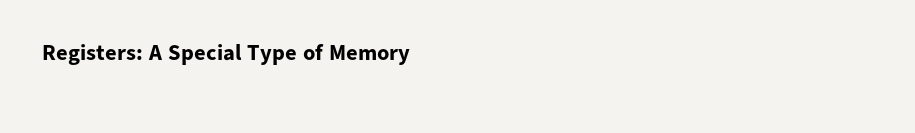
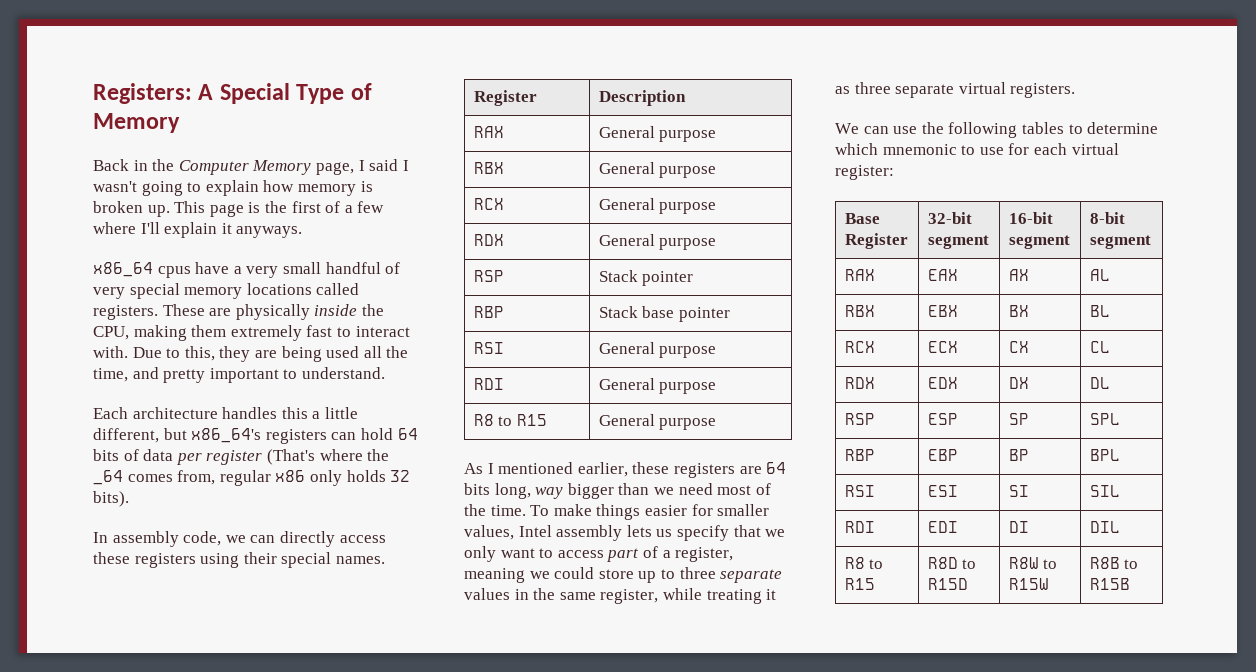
(411, 55) none -> [93,159,409,175] [93,180,373,196] [93,201,385,217] [93,222,303,238] [93,262,401,278] [93,283,360,299] [93,304,384,320] [93,325,410,341] [93,346,409,362] [93,367,385,383] [93,407,358,419] [93,428,418,444] [93,449,390,465] [93,470,411,486] [93,491,129,507] [93,531,386,547] [93,552,385,568] [473,90,537,106] [598,90,686,106] [473,126,504,138] [598,126,717,142] [473,162,504,174] [598,162,717,178] [473,198,504,210] [598,198,717,214] [473,234,504,246] [598,234,717,250] [473,270,504,282] [598,270,694,286] [473,306,504,318] [598,306,730,322] [473,342,504,354] [598,342,717,358] [473,378,504,390] [598,378,717,394] [473,414,547,426] [598,414,717,430] [464,462,787,478] [464,483,771,499] [464,504,770,520] [464,525,786,541] [464,546,734,562] [464,567,783,583] [464,588,777,604] [835,82,1076,98] [835,122,1159,138] [835,143,1119,155] [835,165,894,180] [844,213,880,224] [844,233,908,249] [927,212,972,224] [927,235,989,249] [1008,212,1053,224] [1008,235,1070,249] [1089,212,1125,224] [1089,235,1151,249] [844,269,875,281] [927,269,958,281] [1008,269,1029,281] [1089,269,1110,281] [844,305,875,317] [927,305,958,317] [1008,305,1029,317] [1089,305,1110,317] [844,341,875,353] [927,341,958,353] [1008,341,1029,353] [1089,341,1110,353] [844,377,875,389] [927,377,958,389] [1008,377,1029,389] [1089,377,1110,389] [844,413,875,425] [927,413,958,425] [1008,413,1029,425] [1089,413,1120,425] [844,449,875,461] [927,449,958,461] [1008,449,1029,461] [1089,449,1120,461] [844,485,875,497] [927,485,958,497] [1008,485,1029,497] [1089,485,1120,497] [844,521,875,533] [927,521,958,533] [1008,521,1029,533] [1089,521,1120,533] [844,557,884,569] [844,578,875,590] [927,557,977,569] [927,578,968,590] [1008,557,1058,569] [1008,578,1049,590] [1089,557,1139,569] [1089,578,1130,590] // Back in the Computer Memory page, I said I wasn't going to explain how memory is broken up. This page is the first of a few where I'll explain it anyways. // x86_64 cpus have a very small handful of very special memory locations called registers. These are physically inside the CPU, making them extremely fast to interact with. Due to this, they are being used all the time, and pretty important to understand. // Each architecture handles this a little different, but x86_64's registers can hold 64 bits of data per register (That's where the _64 comes from, regular x86 only holds 32 bits). // In assembly code, we can directly access these registers using their special names. // Register | Description // RAX | General purpose // RBX | General purpose // RCX | General purpose // RDX | General purpose // RSP | Stack pointer // RBP | Stack base pointer // RSI | General purpose // RDI | General purpose // R8 to R15 | General purpose // As I mentioned earlier, these registers are 64 bits long, way bigger than we need most of the time. To make things easier for smaller values, Intel assembly lets us specify that we only want to access part of a register, meaning we could store up to three separate values in the same register, while treating it as three separate virtual registers. // We can use the following tables to determine which mnemonic to use for each virtual register: // Base Register | 32-bit segment | 16-bit segment | 8-bit segment // RAX | EAX | AX | AL // RBX | EBX | BX | BL // RCX | ECX | CX | CL // RDX | EDX | DX | DL // RSP | ESP | SP | SPL // RBP | EBP | BP | BPL // RSI | ESI | SI | SIL // RDI | EDI | DI | DIL // R8 to R15 | R8D to R15D | R8W to R15W | R8B to R15B

